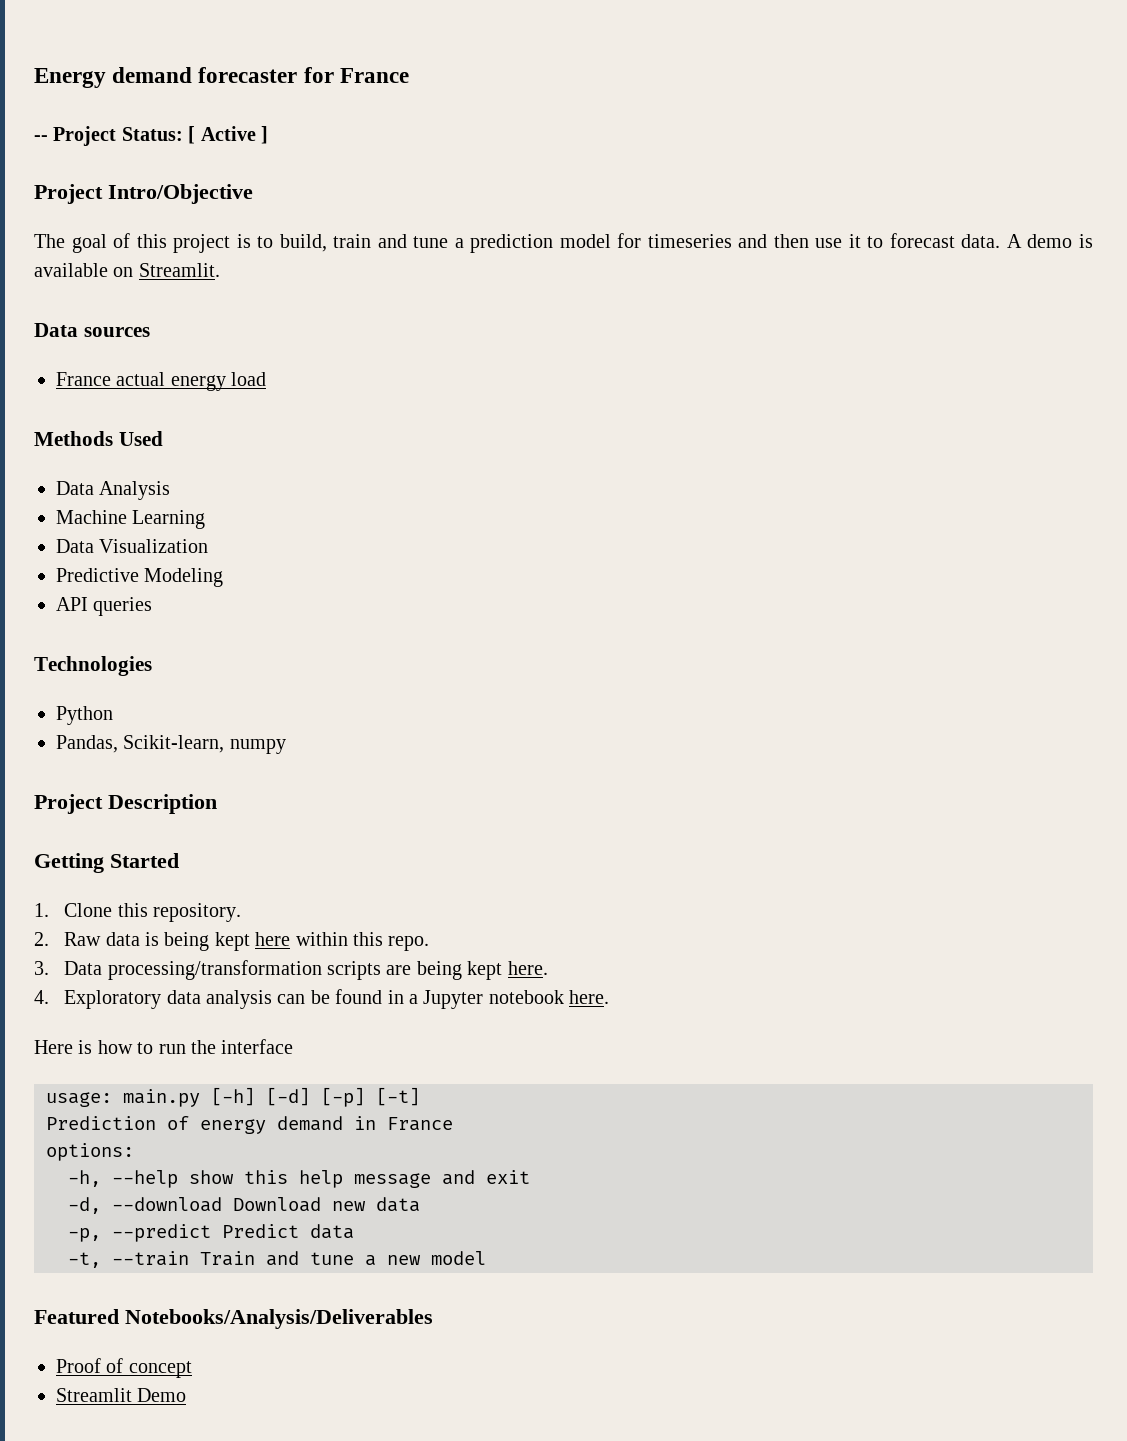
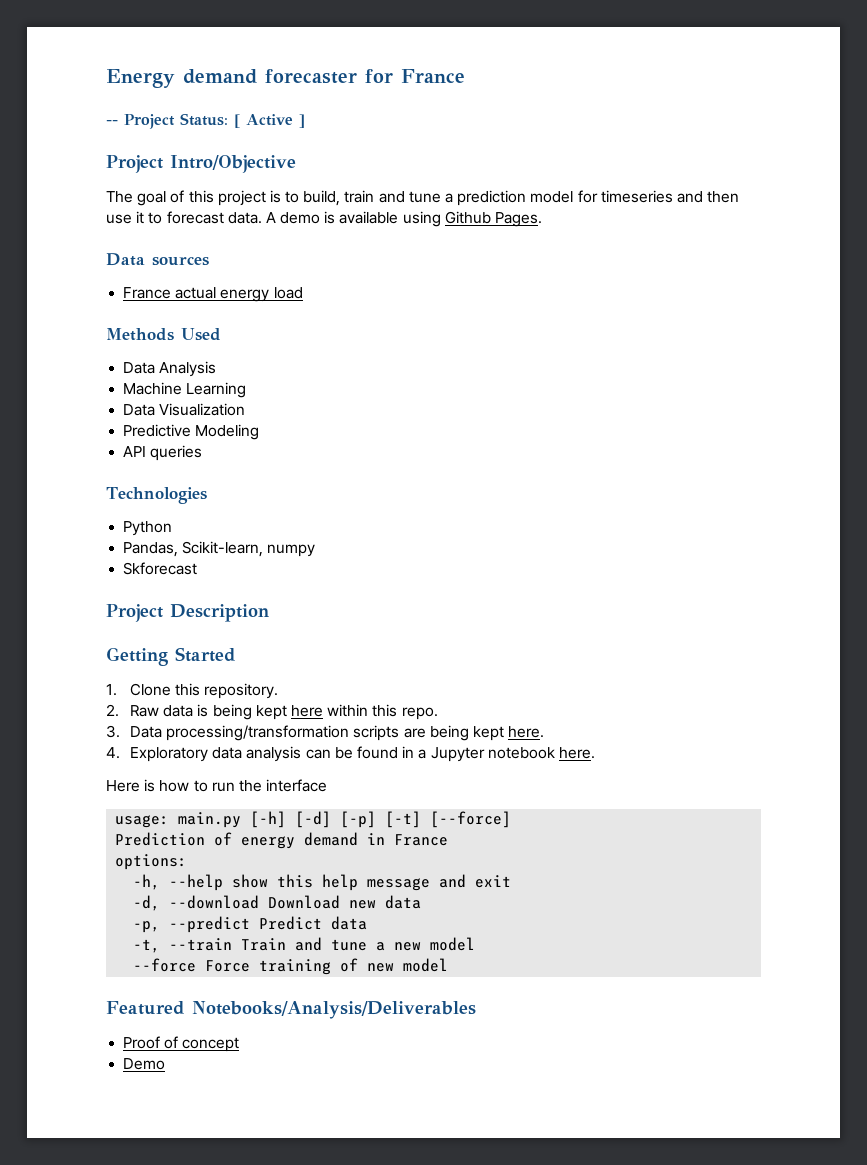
[113,263,220,277] on Streamlit. -> [402,211,543,227] using Github Pages.
(286, 746) none -> [123,562,198,575] // Skforecast
(420, 1096) none -> [430,811,512,828] [--force]
(486, 1258) none -> [133,958,449,975] // --force Force training of new model
[56,1388,132,1402] Streamlit -> (240, 1044) none

